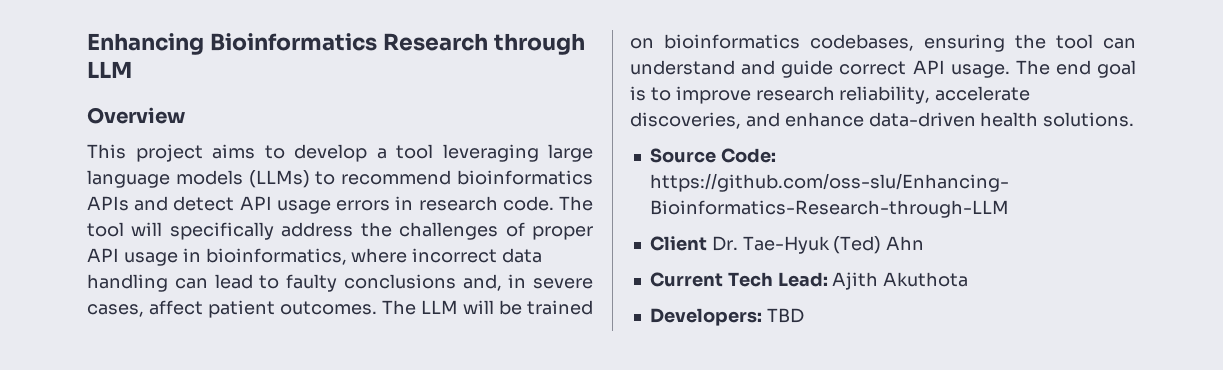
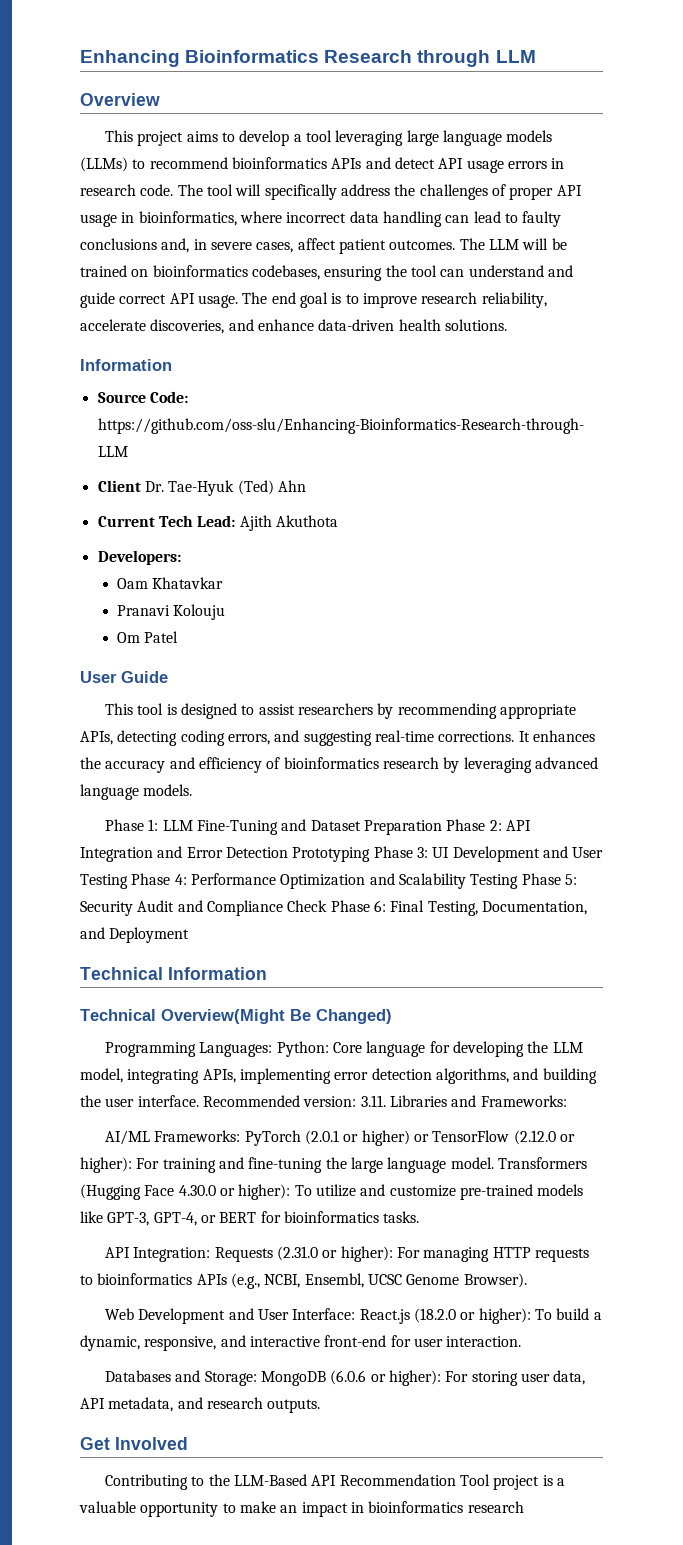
(1135, 119) none -> [80,359,172,371] // Information
[766,308,804,323] TBD -> [117,577,224,589] [117,604,226,620] [117,631,179,643] [80,671,168,683] [105,703,576,719] [80,730,595,746] [80,757,598,773] [80,784,193,800] [105,819,531,835] [80,846,604,862] [80,873,577,889] [80,900,587,916] [80,927,190,943] [80,967,267,980] [80,1009,392,1024] [105,1041,583,1057] [80,1068,597,1084] [80,1095,567,1107] [105,1130,575,1146] [80,1157,587,1173] [80,1184,584,1200] [80,1211,420,1226] [105,1246,589,1262] [80,1273,527,1289] [105,1308,602,1324] [80,1335,522,1351] [105,1370,586,1386] [80,1397,321,1413] [80,1437,188,1450] [105,1474,565,1490] [79,1501,524,1517] // Oam Khatavkar // Pranavi Kolouju // Om Patel // User Guide // This tool is designed to assist researchers by recommending appropriate APIs, detecting coding errors, and suggesting real-time corrections. It enhances the accuracy and efficiency of bioinformatics research by leveraging advanced language models. // Phase 1: LLM Fine-Tuning and Dataset Preparation Phase 2: API Integration and Error Detection Prototyping Phase 3: UI Development and User Testing Phase 4: Performance Optimization and Scalability Testing Phase 5: Security Audit and Compliance Check Phase 6: Final Testing, Documentation, and Deployment // Technical Information // Technical Overview(Might Be Changed) // Programming Languages: Python: Core language for developing the LLM model, integrating APIs, implementing error detection algorithms, and building the user interface. Recommended version: 3.11. Libraries and Frameworks: // AI/ML Frameworks: PyTorch (2.0.1 or higher) or TensorFlow (2.12.0 or higher): For training and fine-tuning the large language model. Transformers (Hugging Face 4.30.0 or higher): To utilize and customize pre-trained models like GPT-3, GPT-4, or BERT for bioinformatics tasks. // API Integration: Requests (2.31.0 or higher): For managing HTTP requests to bioinformatics APIs (e.g., NCBI, Ensembl, UCSC Genome Browser). // Web Development and User Interface: React.js (18.2.0 or higher): To build a dynamic, responsive, and interactive front-end for user interaction. // Databases and Storage: MongoDB (6.0.6 or higher): For storing user data, API metadata, and research outputs. // Get Involved // Contributing to the LLM-Based API Recommendation Tool project is a valuable opportunity to make an impact in bioinformatics research

